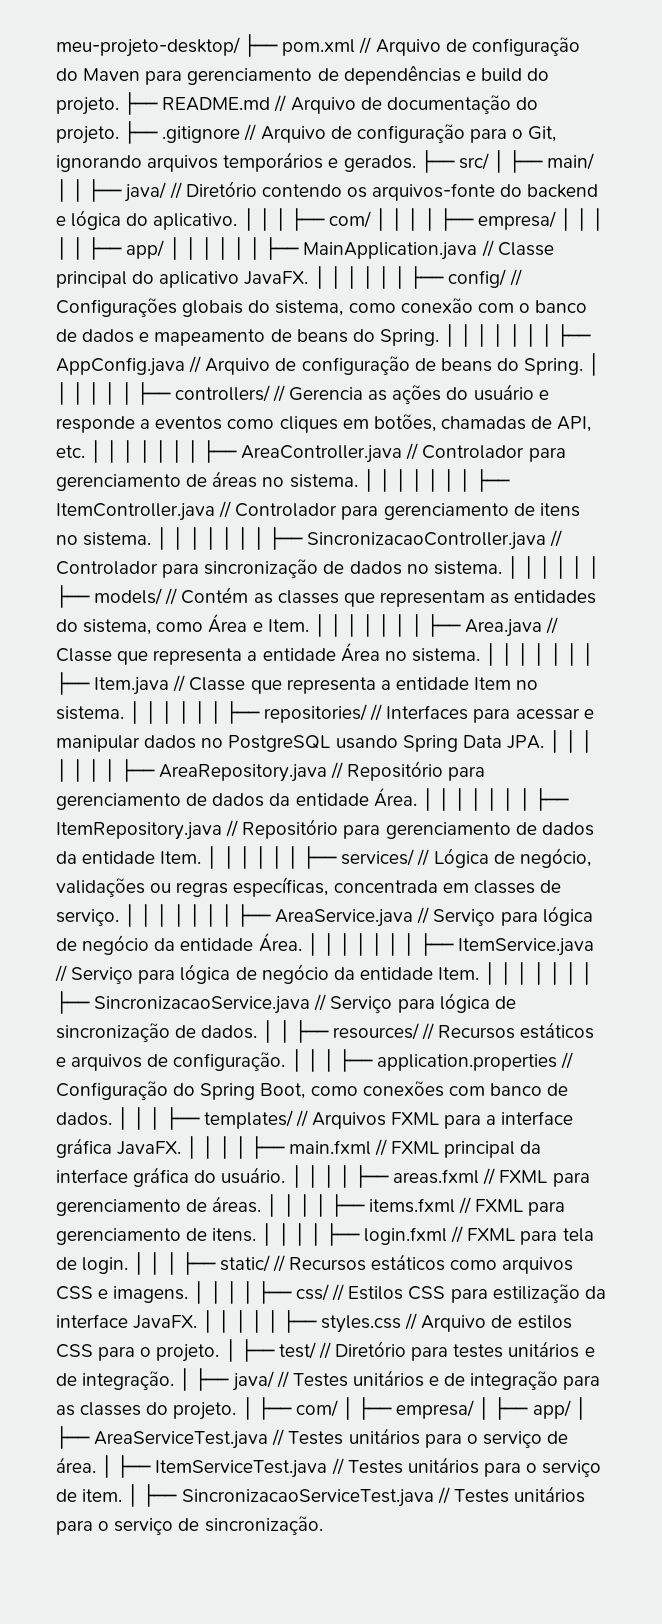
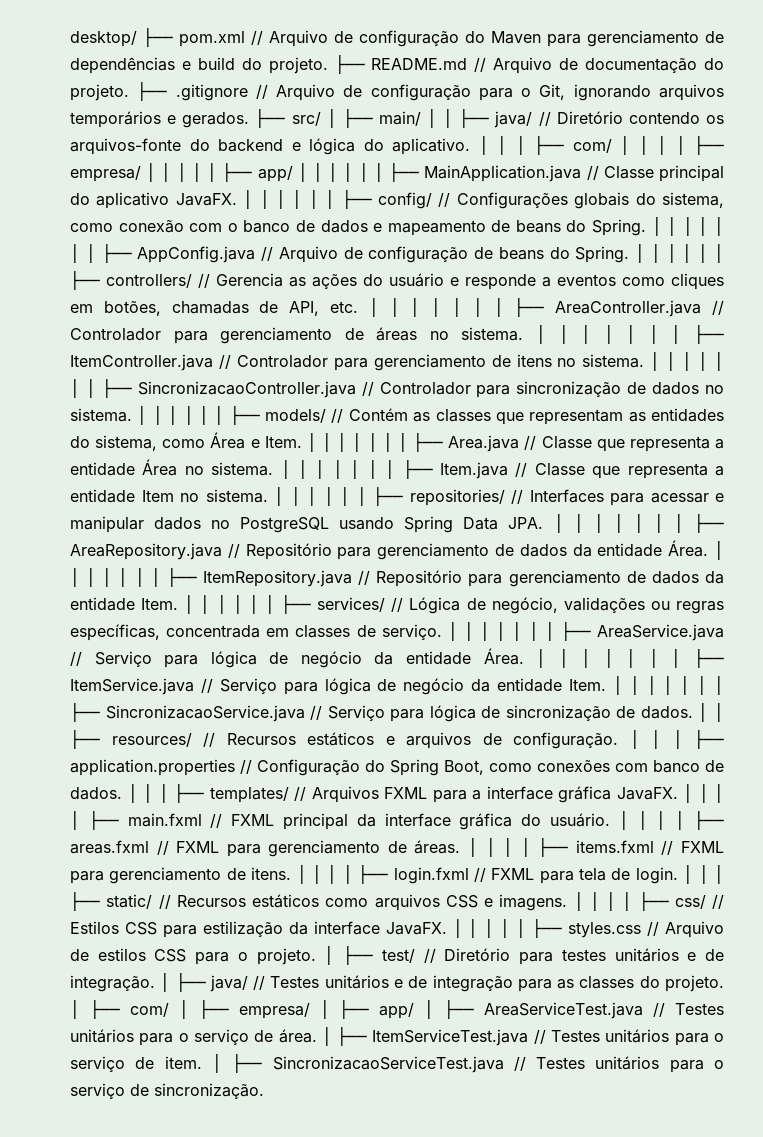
[56,37,240,57] meu-projeto-desktop/ -> [70,31,137,47] desktop/

